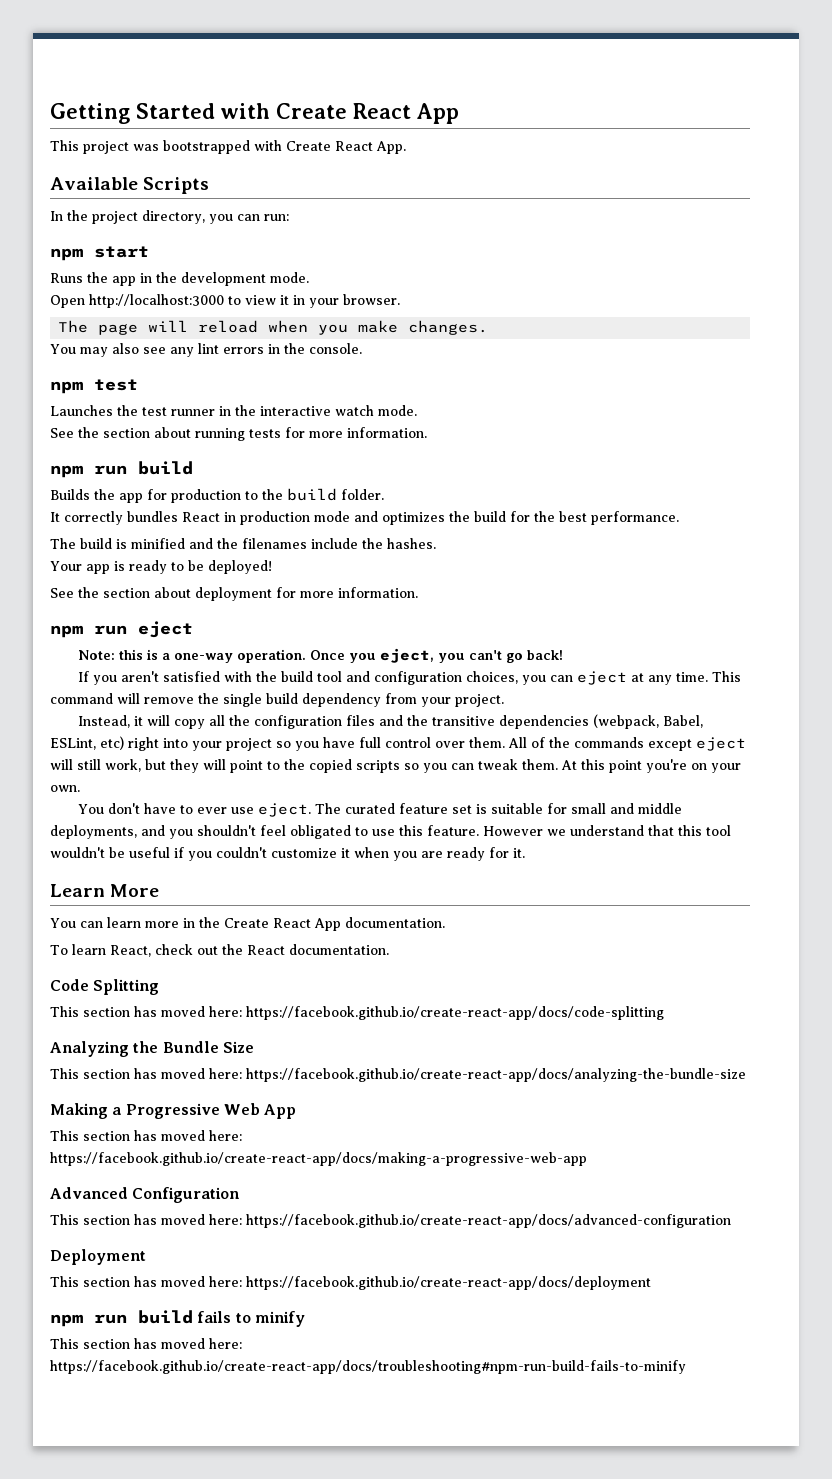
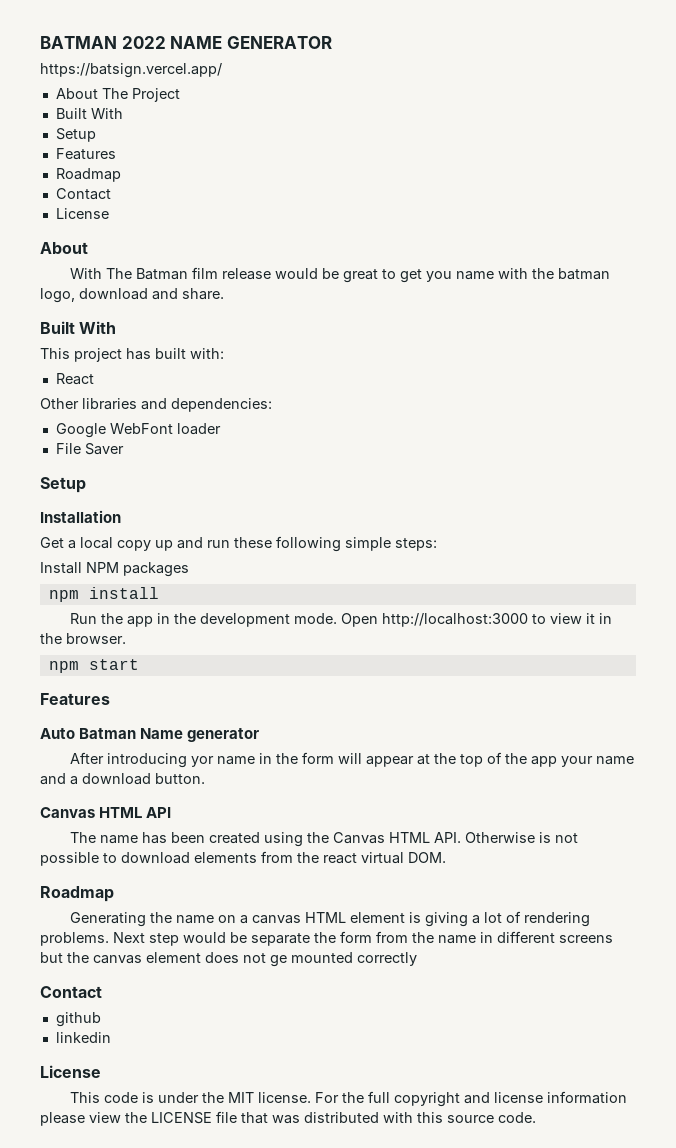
[50,103,459,124] [50,140,406,154] [50,177,210,194] [50,210,289,224] [50,246,149,261] [50,273,83,283] Getting Started with Create React App // This project was bootstrapped with Create React App. // Available Scripts // In the project directory, you can run: // npm start // Runs -> [40,36,332,49] [40,63,222,78] [55,88,180,102] [55,108,123,119] [55,128,96,142] [55,148,116,160] [55,168,121,182] [55,188,111,200] [55,208,109,219] [40,242,88,254] [69,267,610,283] [40,288,224,303] [40,321,117,334] [40,348,224,362] [55,373,94,385] [40,398,272,412] [55,423,221,438] [55,443,124,455] [40,477,86,493] [40,510,121,523] [40,536,437,552] [40,562,189,577] [48,587,159,602] [69,613,97,624] BATMAN 2022 NAME GENERATOR // https://batsign.vercel.app/ // About The Project // Built With // Setup // Features // Roadmap // Contact // License // About // With The Batman film release would be great to get you name with the batman logo, download and share. // Built With // This project has built with: // React // Other libraries and dependencies: // Google WebFont loader // File Saver // Setup // Installation // Get a local copy up and run these following simple steps: // Install NPM packages // npm install // Run
(309, 277) // -> (337, 618) none
[309,298,339,308] your -> [40,633,62,644] the
[58,320,489,335] [50,343,362,357] [50,379,138,394] [50,405,417,416] [50,427,427,441] [50,461,193,478] [50,488,384,503] [50,511,679,525] [50,538,436,549] [50,560,272,574] [50,587,418,601] [50,621,193,638] [78,648,564,663] [78,671,742,685] [50,693,504,707] [78,714,704,729] [50,736,746,751] [50,759,741,773] [50,785,80,792] [78,803,683,817] [50,825,731,839] [50,847,525,861] [50,884,160,897] [50,917,445,931] [50,944,389,957] [50,979,160,995] [50,1006,664,1020] [50,1041,254,1057] [50,1068,746,1082] [50,1103,297,1119] [50,1130,242,1141] [50,1152,587,1166] [50,1187,241,1203] [50,1214,731,1228] [50,1249,146,1265] [50,1276,651,1290] [50,1310,305,1327] [50,1338,242,1349] [50,1360,686,1374] The page will reload when you make changes. // You may also see any lint errors in the console. // npm test // Launches the test runner in the interactive watch mode. // See the section about running tests for more information. // npm run build // Builds the app for production to the build folder. // It correctly bundles React in production mode and optimizes the build for the best performance. // The build is minified and the filenames include the hashes. // Your app is ready to be deployed! // See the section about deployment for more information. // npm run eject // Note: this is a one-way operation. Once you eject, you can't go back! // If you aren't satisfied with the build tool and configuration choices, you can eject at any time. This command will remove the single build dependency from your project. // Instead, it will copy all the configuration files and the transitive dependencies (webpack, Babel, ESLint, etc) right into your project so you have full control over them. All of the commands except eject will still work, but they will point to the copied scripts so you can tweak them. At this point you're on your own. // You don't have to ever use eject. The curated feature set is suitable for small and middle deployments, and you shouldn't feel obligated to use this feature. However we understand that this tool wouldn't be useful if you couldn't customize it when you are ready for it. // Learn More // You can learn more in the Create React App documentation. // To learn React, check out the React documentation. // Code Splitting // This section has moved here: https://facebook.github.io/create-react-app/docs/code-splitting // Analyzing the Bundle Size // This section has moved here: https://facebook.github.io/create-react-app/docs/analyzing-the-bundle-size // Making a Progressive Web App // This section has moved here: https://facebook.github.io/create-react-app/docs/making-a-progressive-web-app // Advanced Configuration // This section has moved here: https://facebook.github.io/create-react-app/docs/advanced-configuration // Deployment // This section has moved here: https://facebook.github.io/create-react-app/docs/deployment // npm run build fails to minify // This section has moved here: https://facebook.github.io/create-react-app/docs/troubleshooting#npm-run-build-fails-to-minify -> [48,659,139,673] [40,693,110,705] [40,728,260,742] [69,752,634,768] [40,773,205,785] [40,807,172,818] [69,832,578,847] [40,851,446,866] [40,886,114,902] [69,911,590,927] [40,931,613,946] [40,952,417,967] [40,986,102,998] [55,1012,101,1027] [55,1032,111,1043] [40,1065,101,1078] [69,1091,627,1107] [40,1111,536,1126] npm start // Features // Auto Batman Name generator // After introducing yor name in the form will appear at the top of the app your name and a download button. // Canvas HTML API // The name has been created using the Canvas HTML API. Otherwise is not possible to download elements from the react virtual DOM. // Roadmap // Generating the name on a canvas HTML element is giving a lot of rendering problems. Next step would be separate the form from the name in different screens but the canvas element does not ge mounted correctly // Contact // github // linkedin // License // This code is under the MIT license. For the full copyright and license information please view the LICENSE file that was distributed with this source code.

